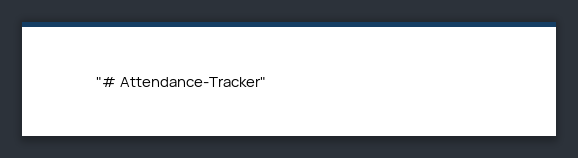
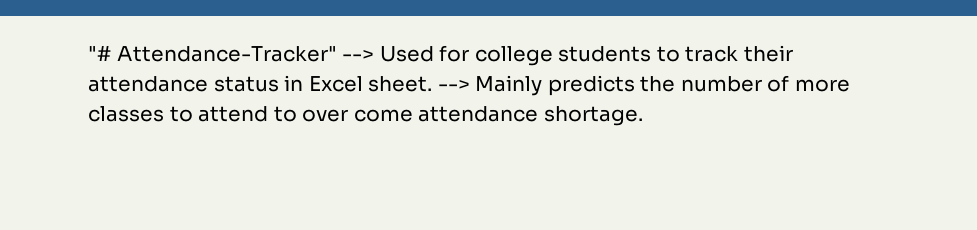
(267, 82) none -> [342,45,793,66] [88,75,850,96] [88,106,643,126] --> Used for college students to track their attendance status in Excel sheet. --> Mainly predicts the number of more classes to attend to over come attendance shortage.

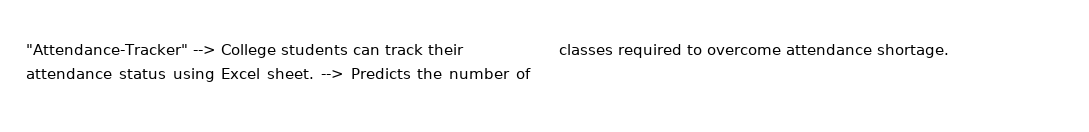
[88,45,680,66] "# Attendance-Tracker" --> Used for college students to -> [26,44,380,58] "Attendance-Tracker" --> College students can
[284,75,304,91] in -> [172,68,215,82] using
[475,75,635,96] Mainly predicts -> [350,68,411,79] Predicts
[794,79,850,92] [88,106,413,122] more classes to attend to over come -> [559,44,781,58] classes required to overcome

